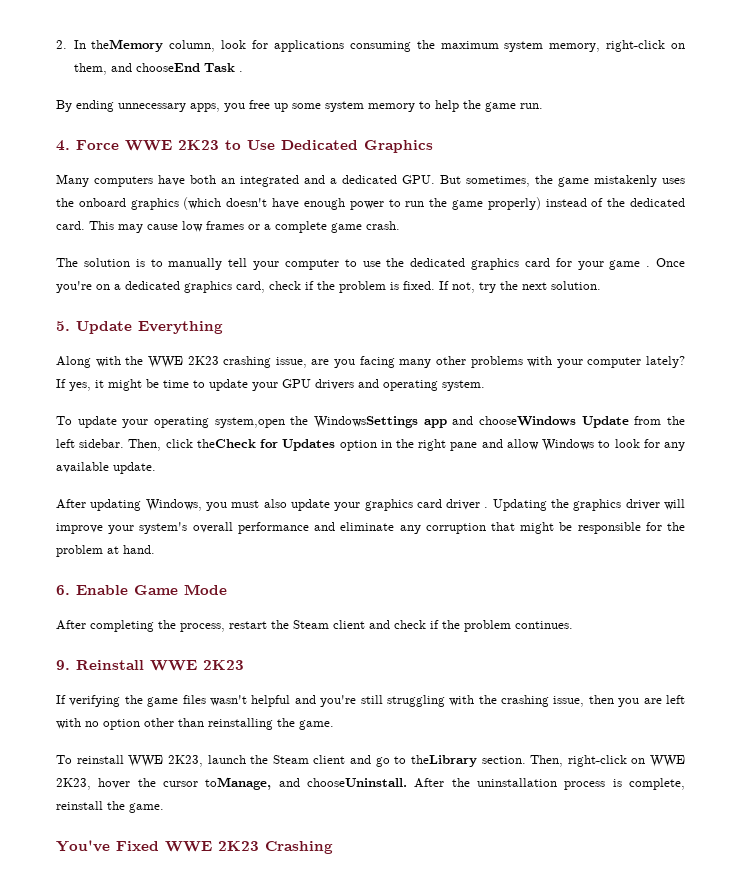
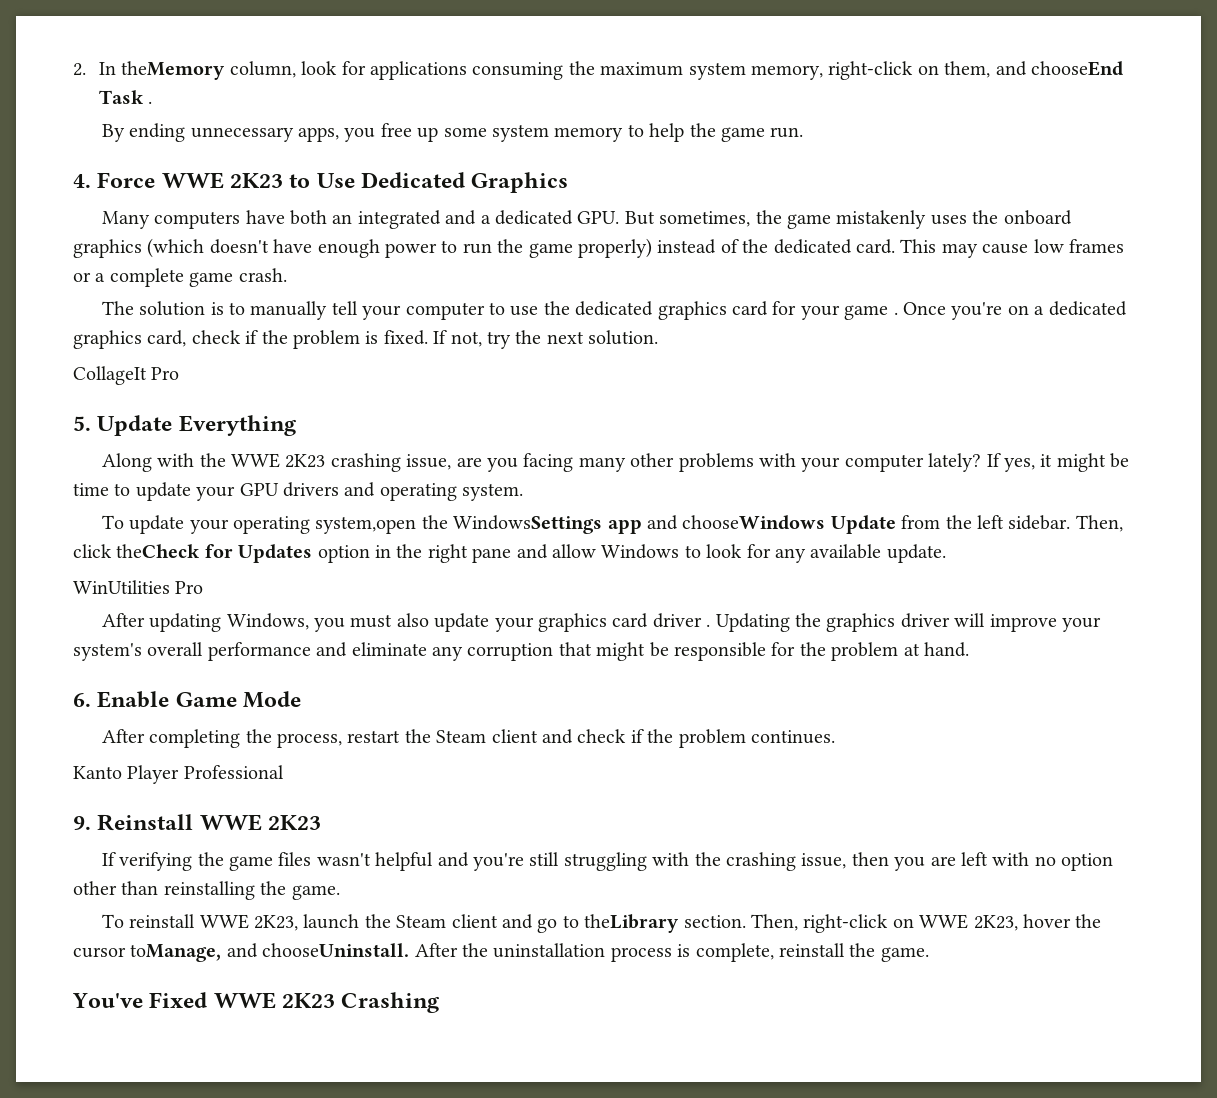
(601, 285) none -> [73,366,180,385] // CollageIt Pro
(156, 468) none -> [73,580,204,594] // WinUtilities Pro
(573, 625) none -> [73,765,284,784] // Kanto Player Professional

